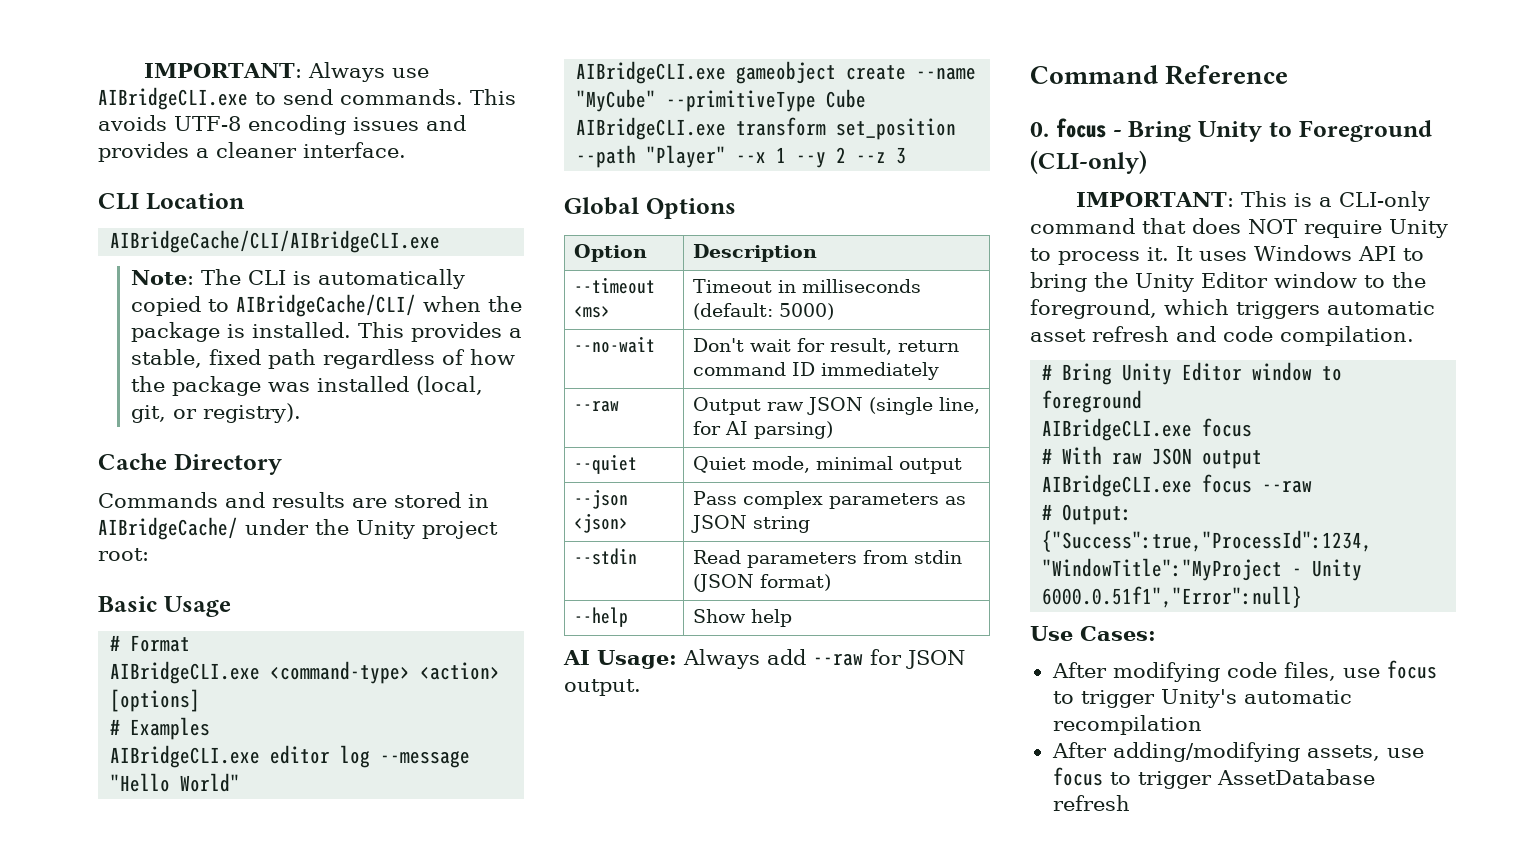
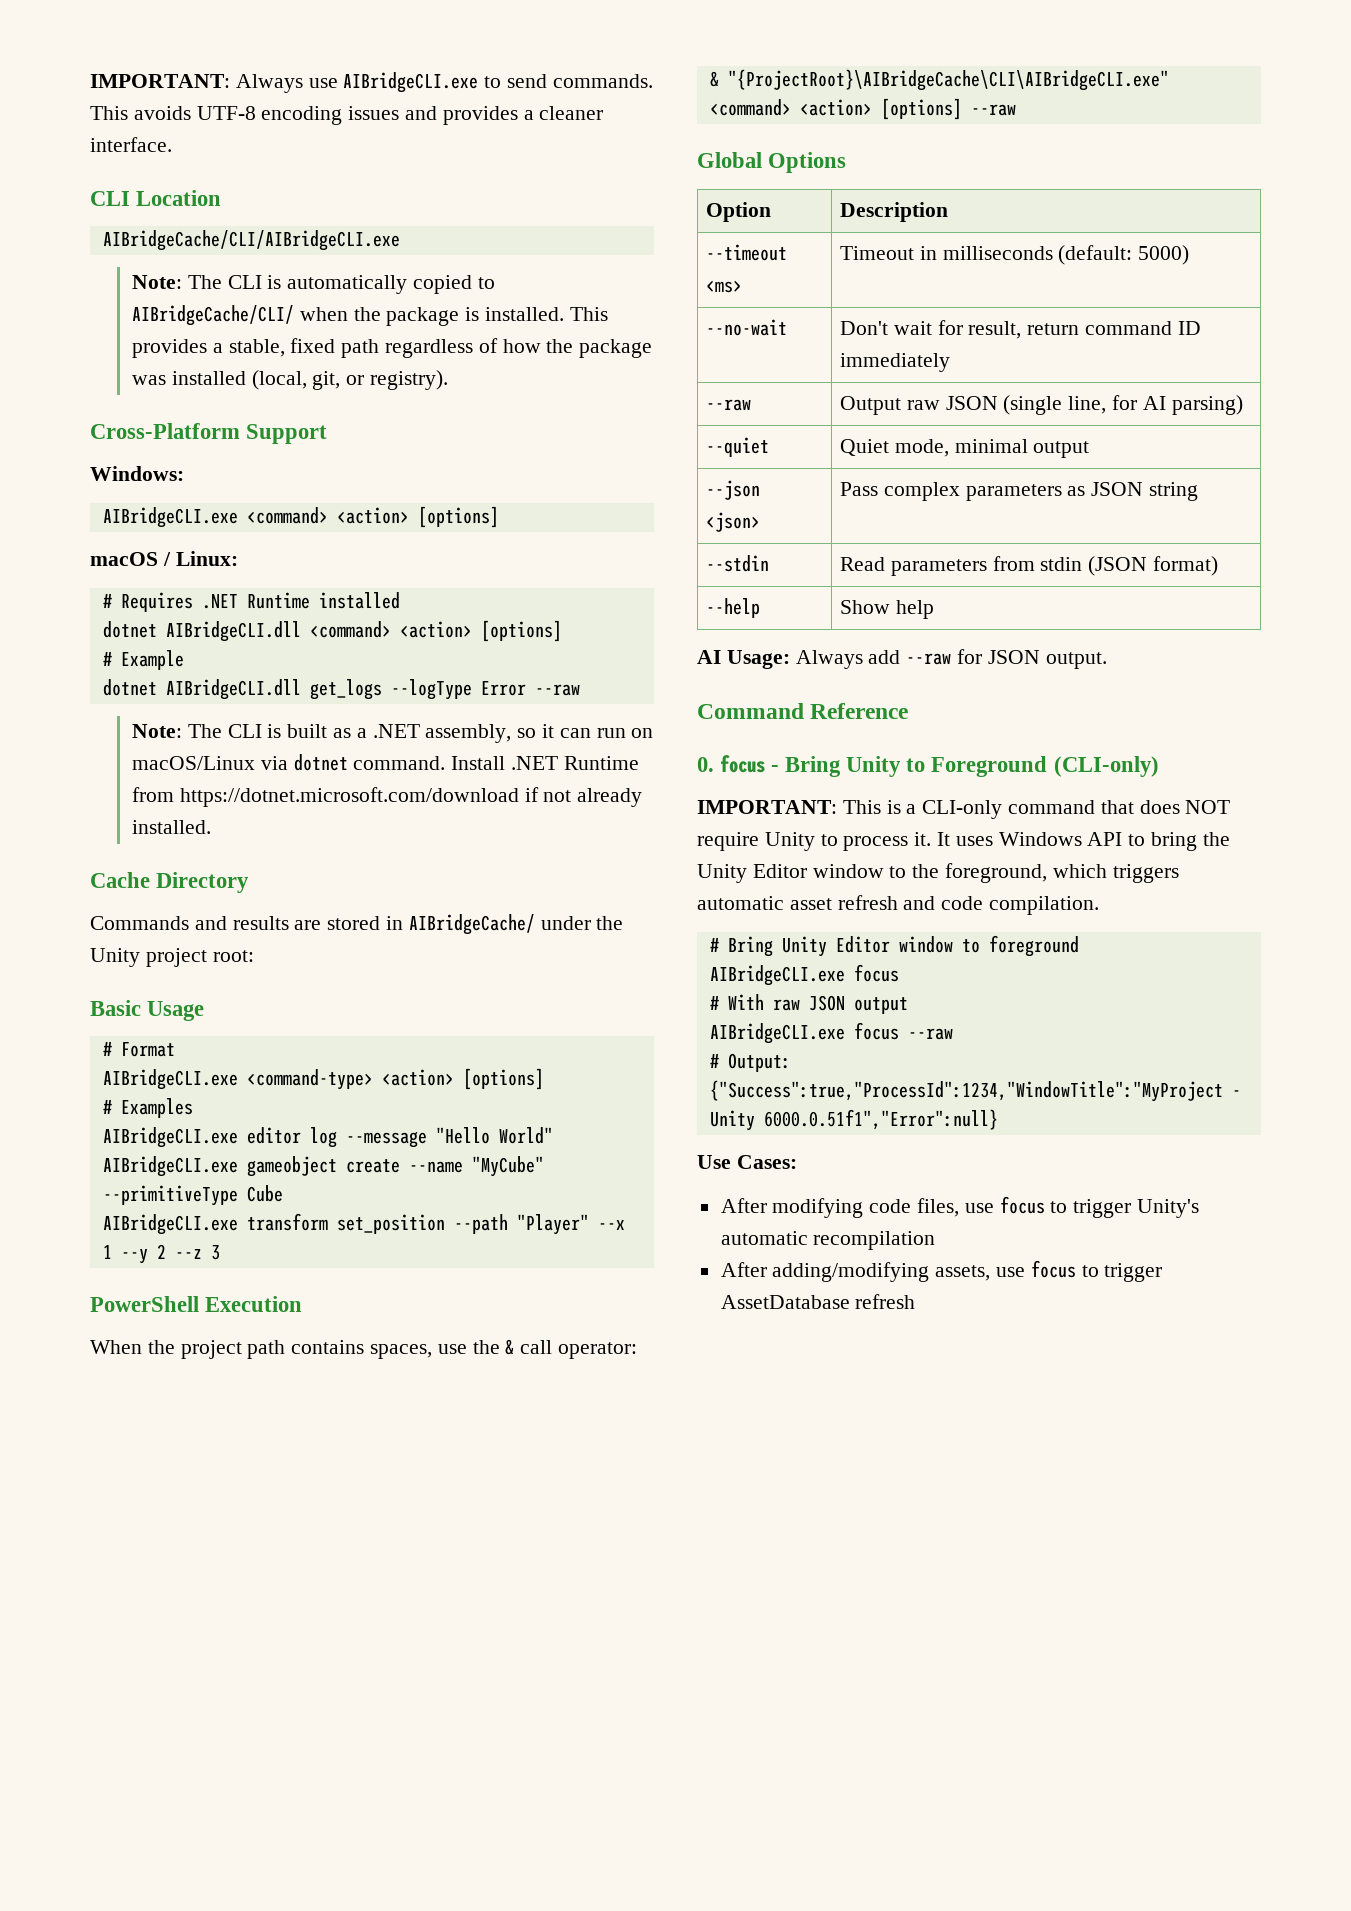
(302, 413) none -> [90,423,328,444] [90,466,184,481] [102,506,499,528] [90,551,238,566] [102,592,400,612] [102,620,562,642] [102,650,184,670] [102,679,580,700] [131,724,654,743] [131,754,639,771] [131,787,643,807] [131,820,211,834] // Cross-Platform Support // Windows: // AIBridgeCLI.exe <command> <action> [options] // macOS / Linux: // # Requires .NET Runtime installed // dotnet AIBridgeCLI.dll <command> <action> [options] // # Example // dotnet AIBridgeCLI.dll get_logs --logType Error --raw // Note: The CLI is built as a .NET assembly, so it can run on macOS/Linux via dotnet command. Install .NET Runtime from https://dotnet.microsoft.com/download if not already installed.
(907, 155) none -> [90,1296,303,1312] [90,1339,638,1359] [709,69,1169,91] [709,98,1016,120] // PowerShell Execution // When the project path contains spaces, use the & call operator: // & "{ProjectRoot}\AIBridgeCache\CLI\AIBridgeCLI.exe" <command> <action> [options] --raw

